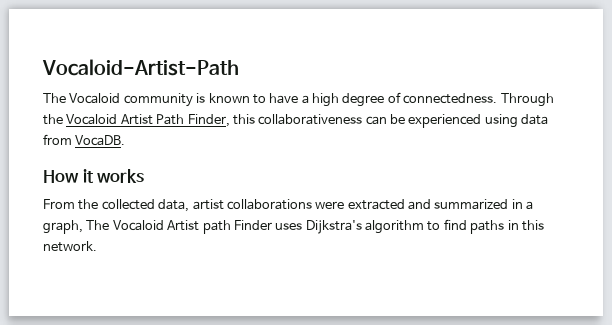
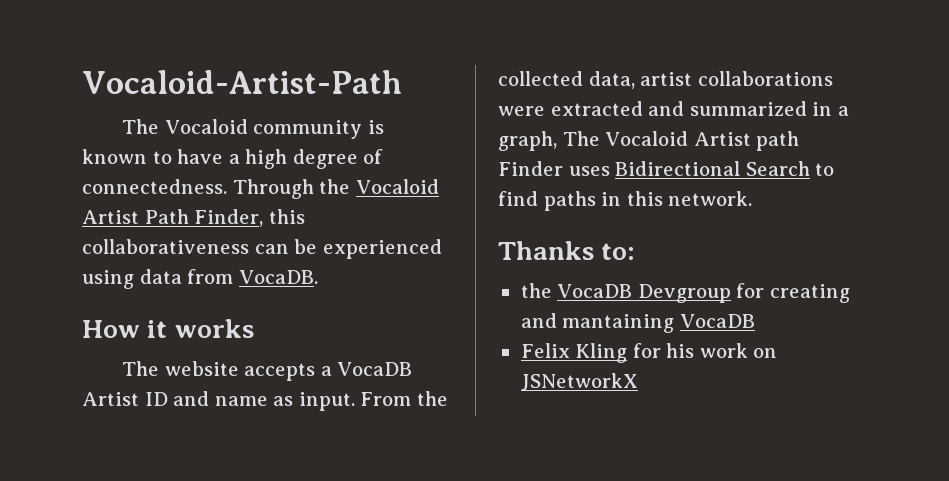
(145, 176) none -> [122,361,413,381] [82,391,355,411] The website accepts a VocaDB Artist ID and name as input.
[305,220,424,234] Dijkstra's algorithm -> [615,161,810,176] Bidirectional Search
(97, 246) none -> [498,241,636,260] [520,283,850,303] [520,313,755,333] [520,343,778,363] [520,373,638,391] // Thanks to: // the VocaDB Devgroup for creating and mantaining VocaDB // Felix Kling for his work on JSNetworkX

